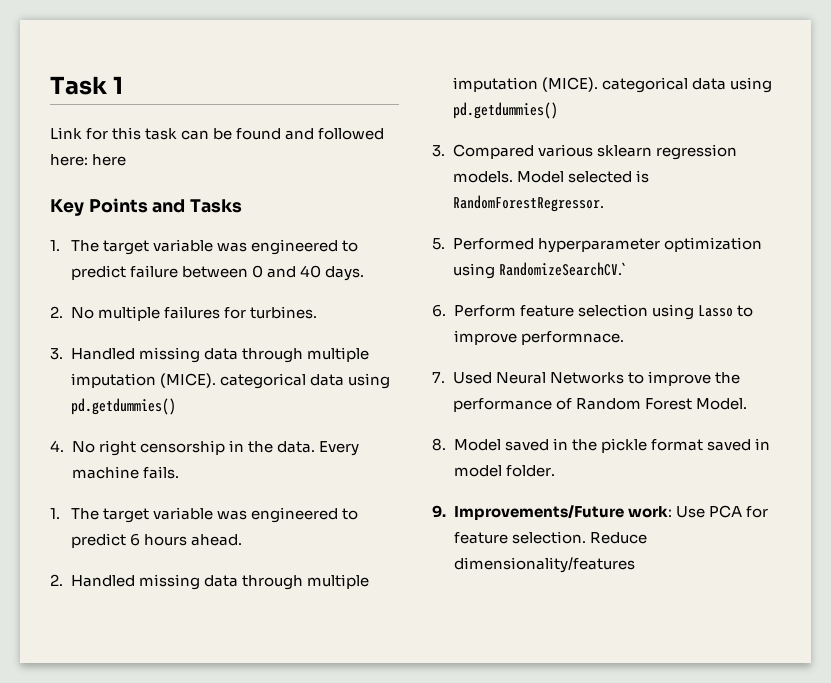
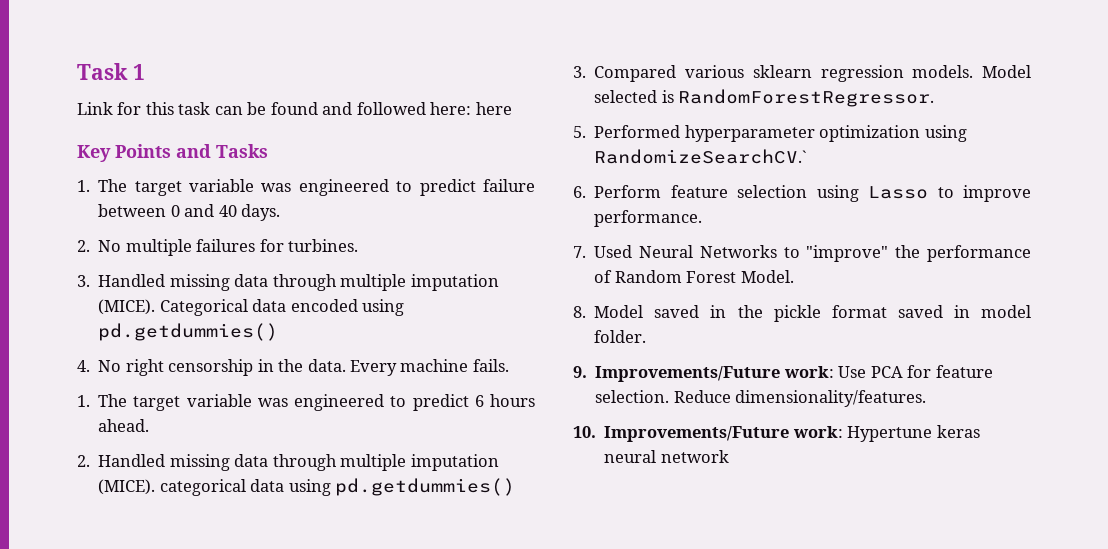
[220,373,345,389] categorical data -> [159,299,358,316] Categorical data encoded
[520,331,624,345] performnace. -> [594,210,703,227] performance.
[648,371,712,386] improve -> [806,245,889,262] "improve"
[453,557,635,573] dimensionality/features -> [735,390,927,407] [573,425,980,442] [604,450,729,463] dimensionality/features. // 10. Improvements/Future work: Hypertune keras neural network

